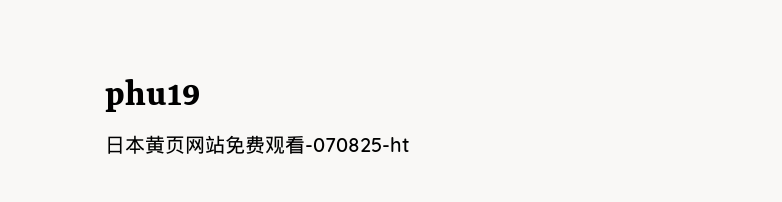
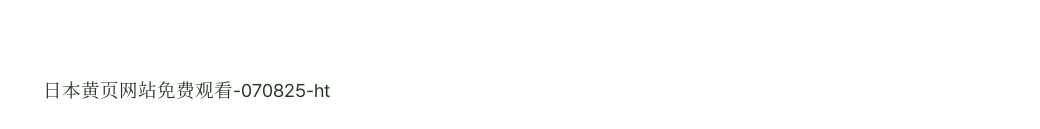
[105,79,201,112] phu19 // -> (43, 90) none

